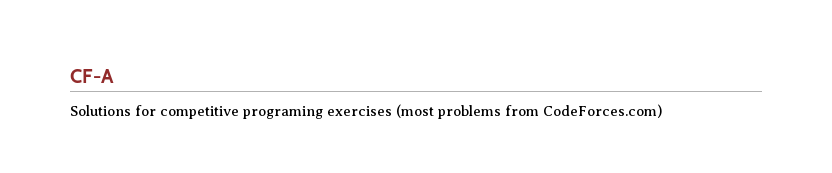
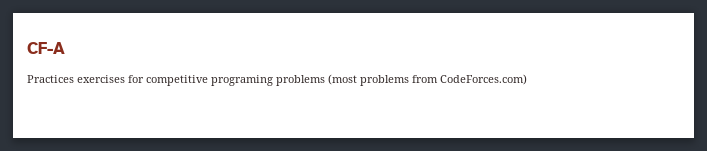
[70,105,131,116] Solutions -> [27,75,125,83] Practices exercises
[327,106,392,116] exercises -> [276,75,325,86] problems

